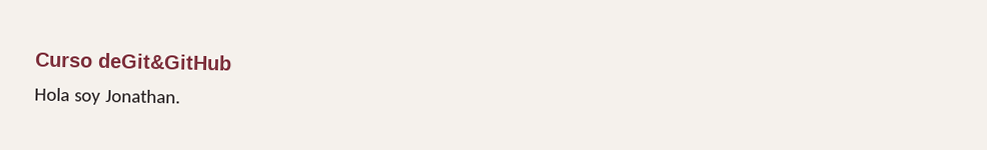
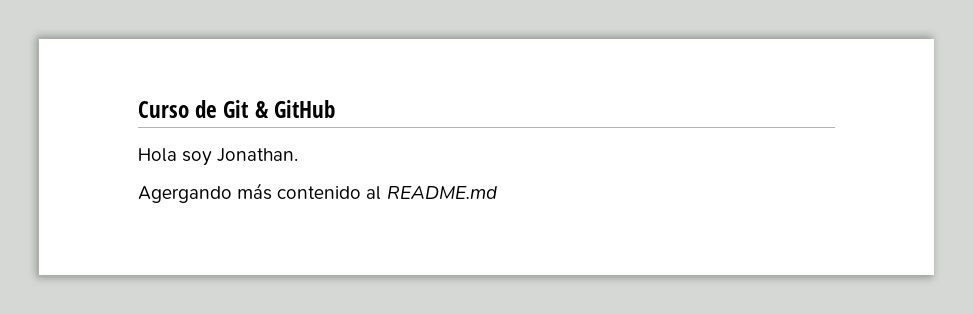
[98,52,232,71] deGit&GitHub -> [195,100,335,118] de Git & GitHub
(181, 96) none -> [138,183,497,203] // Agergando más contenido al README.md

